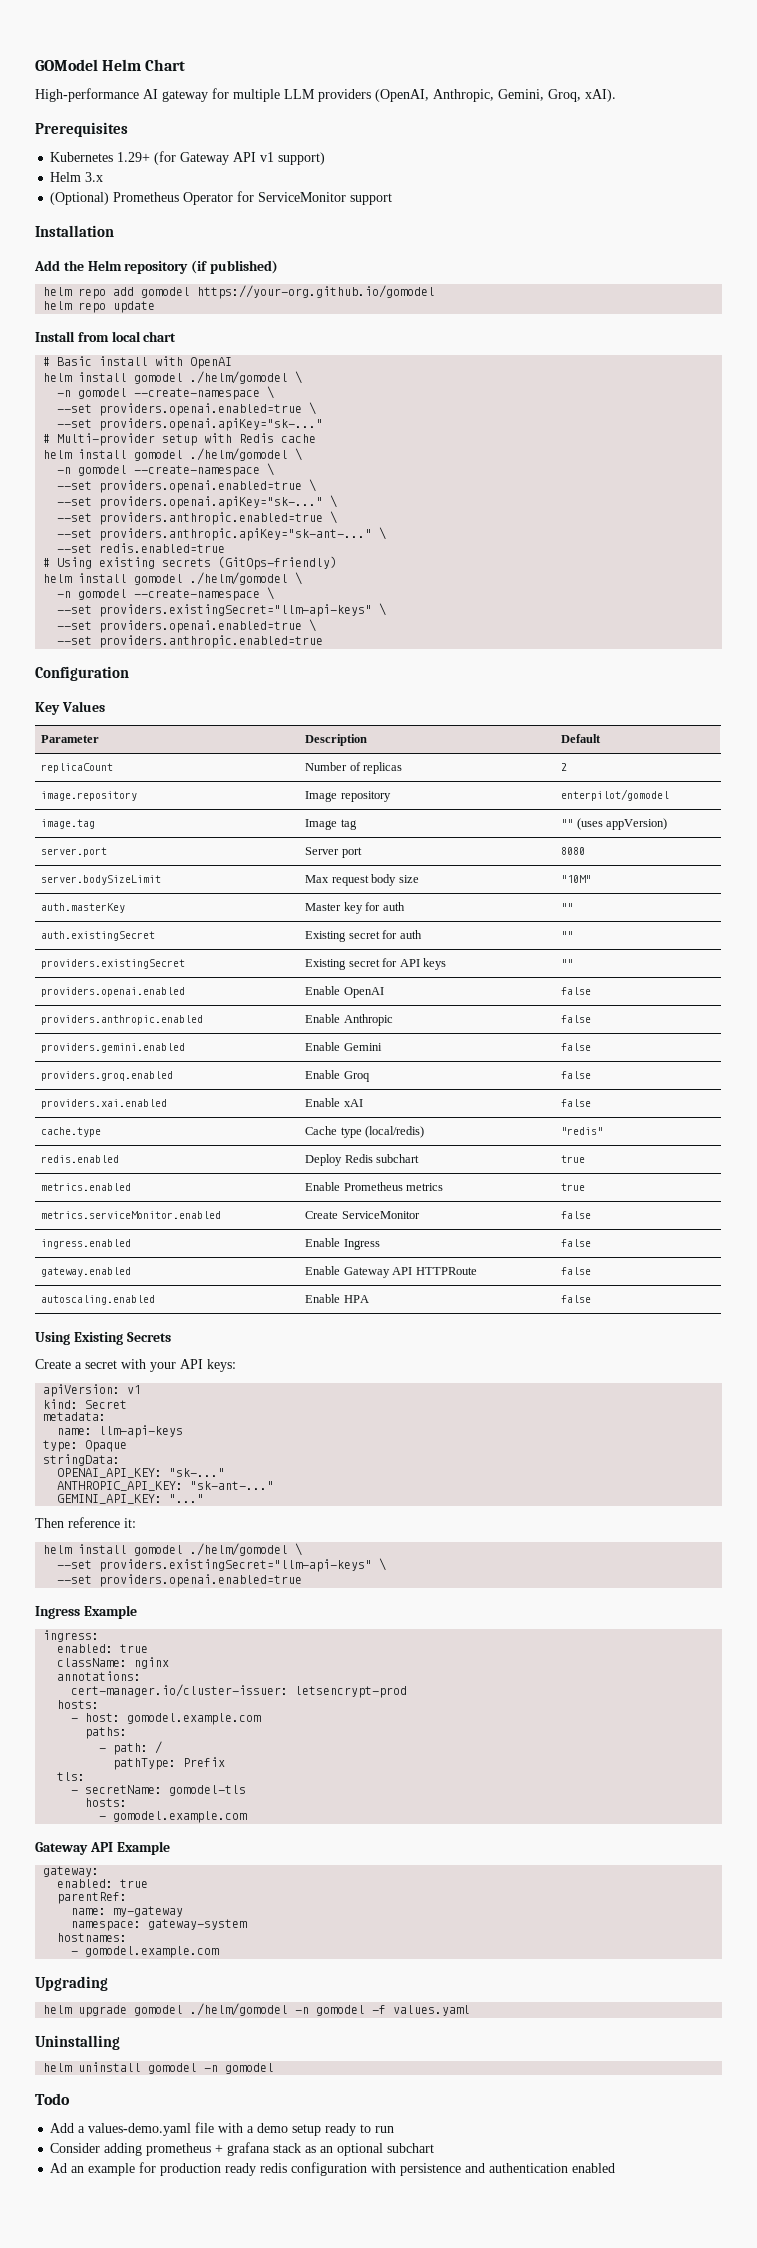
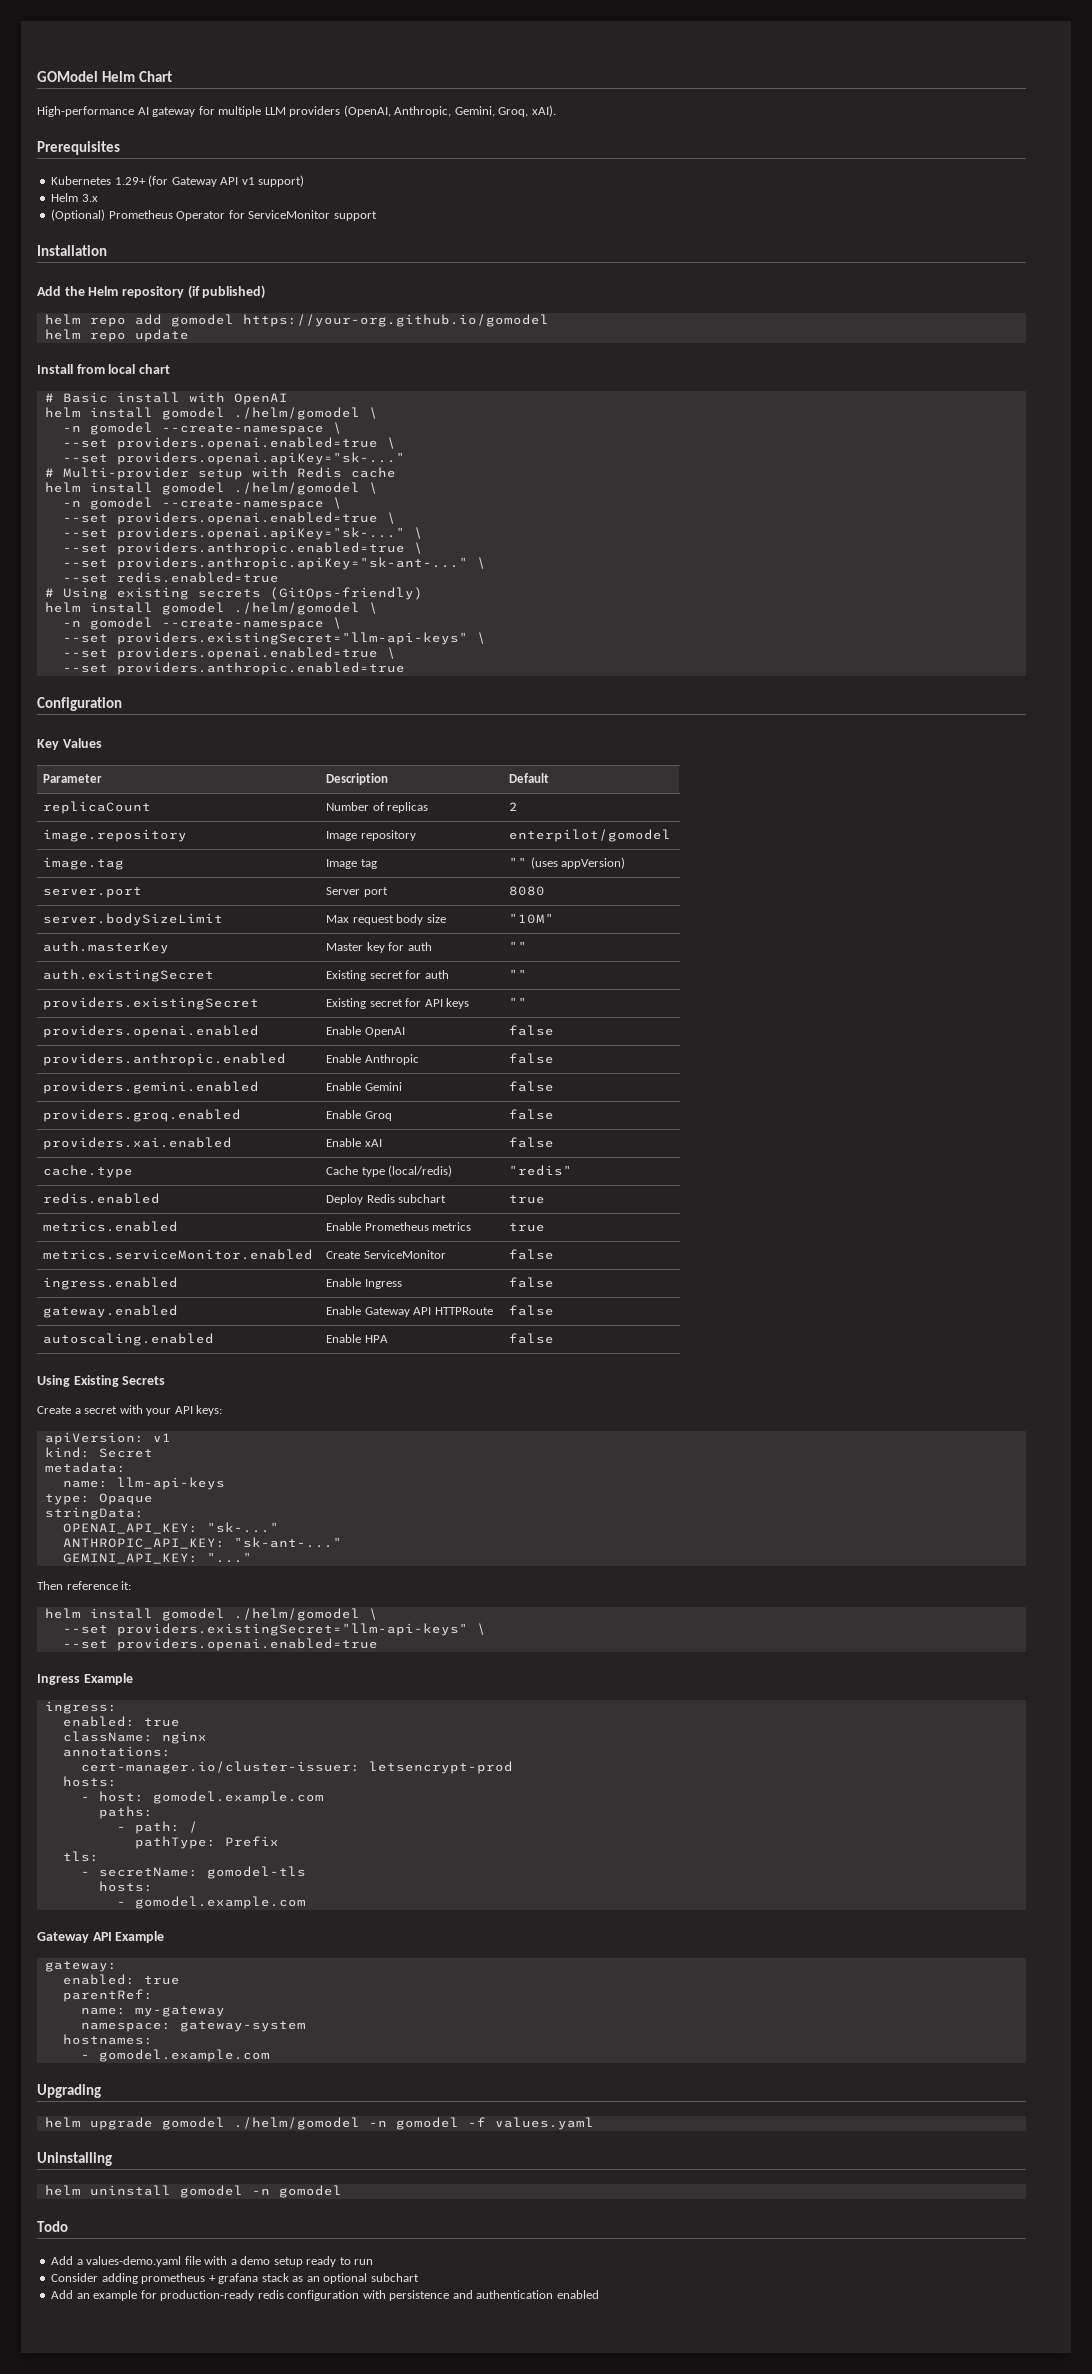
[50,2163,68,2173] Ad -> [51,2290,74,2299] Add
[160,2163,257,2176] production ready -> [160,2290,255,2301] production-ready

